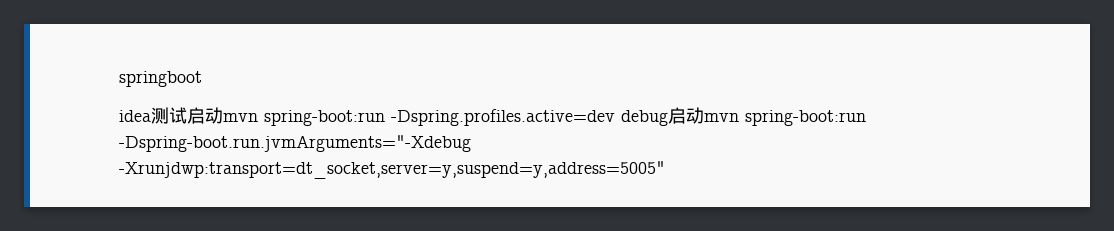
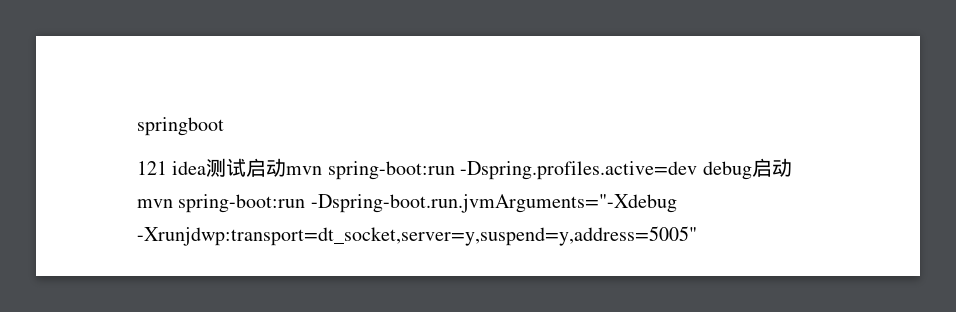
(202, 79) none -> [137,161,167,175] 121

